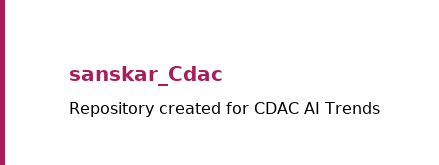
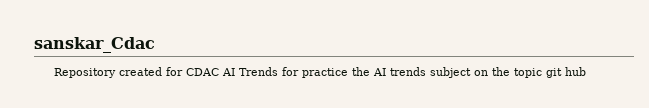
(380, 108) none -> [282,67,587,78] for practice the AI trends subject on the topic git hub

